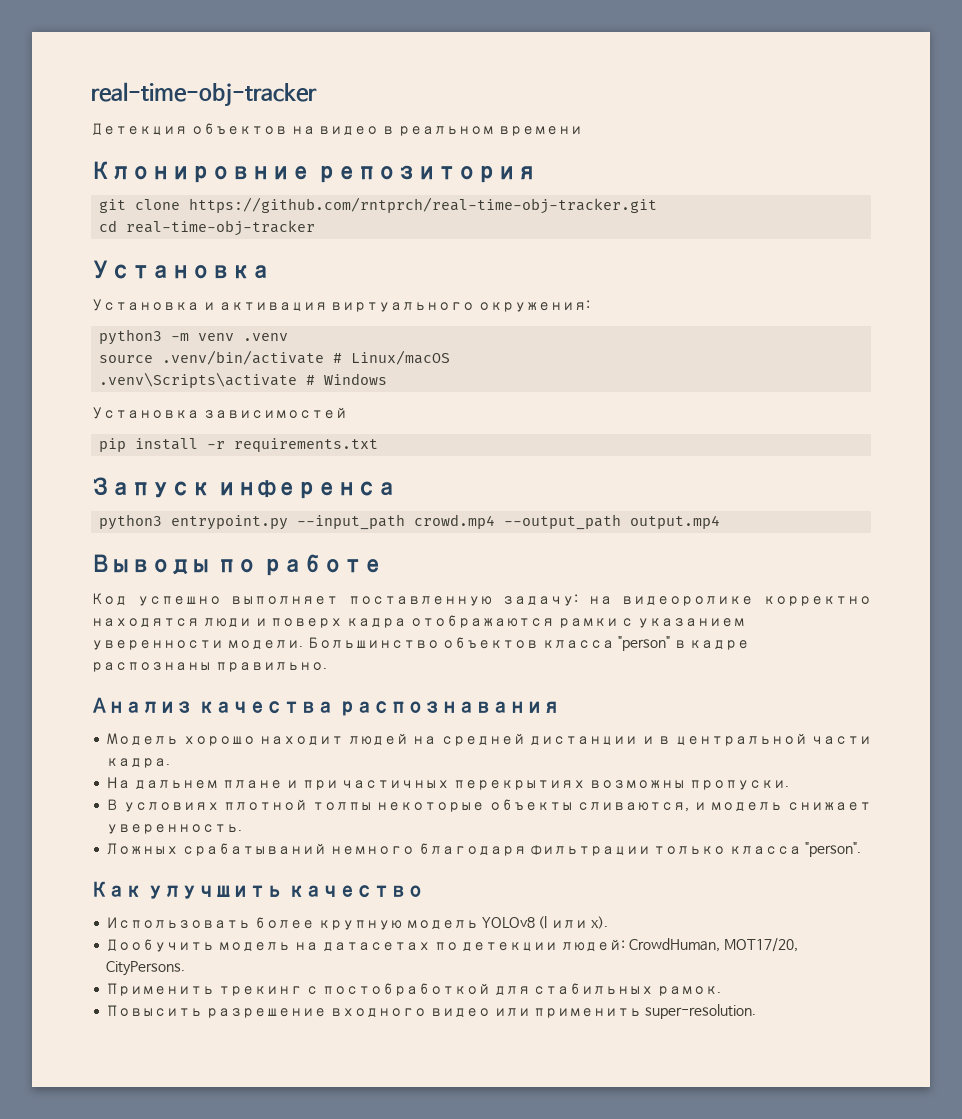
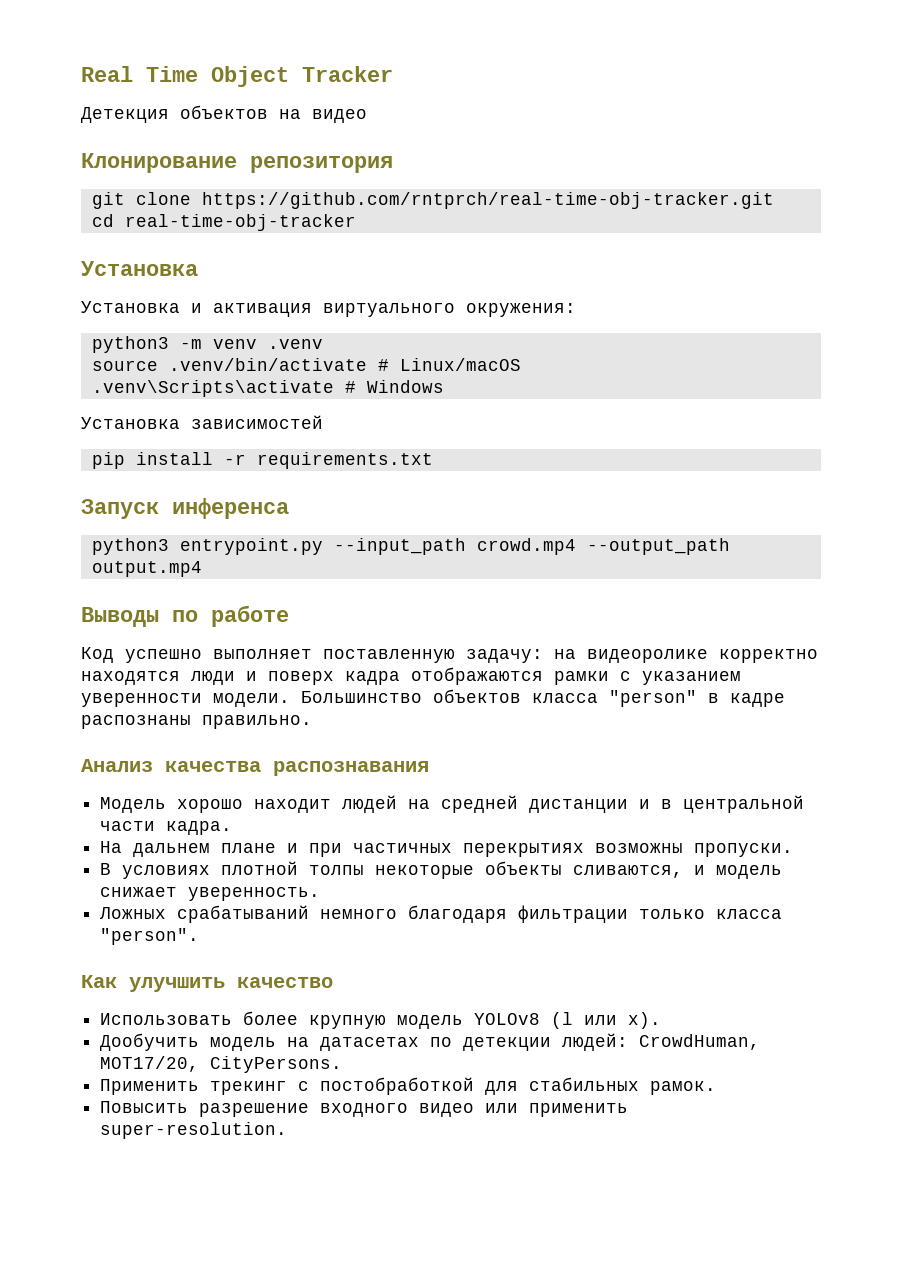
[91,82,317,107] real-time-obj-tracker -> [81,66,393,87] Real Time Object Tracker
[382,126,582,136] [91,161,311,183] в реальном времени // Клонировние -> [81,153,237,173] // Клонирование

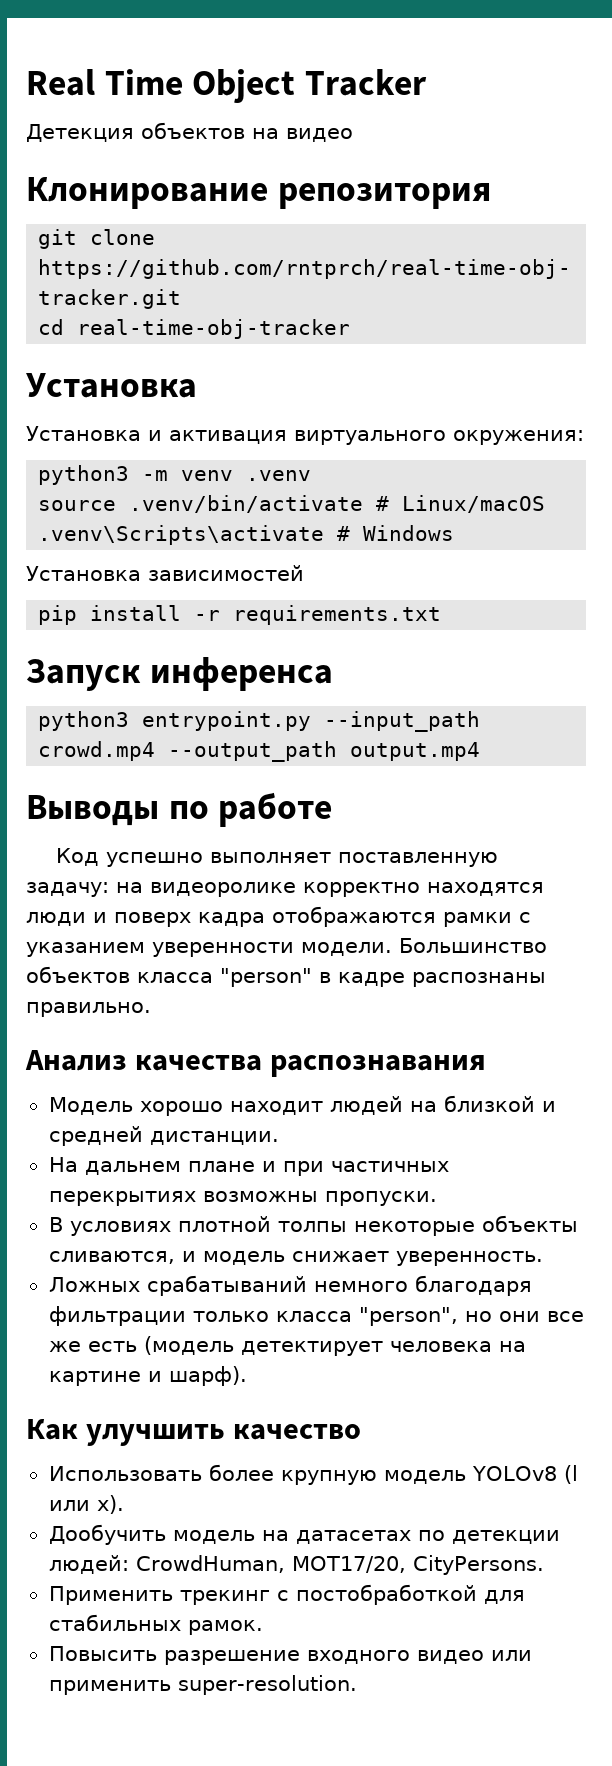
[441,795,805,813] [100,821,233,835] средней дистанции и в центральной части кадра. -> [443,1095,556,1112] [48,1126,279,1146] близкой и средней дистанции.
[100,928,200,945] "person". -> [358,1307,584,1326] [48,1336,526,1356] [48,1366,247,1386] "person", но они все же есть (модель детектирует человека на картине и шарф).

